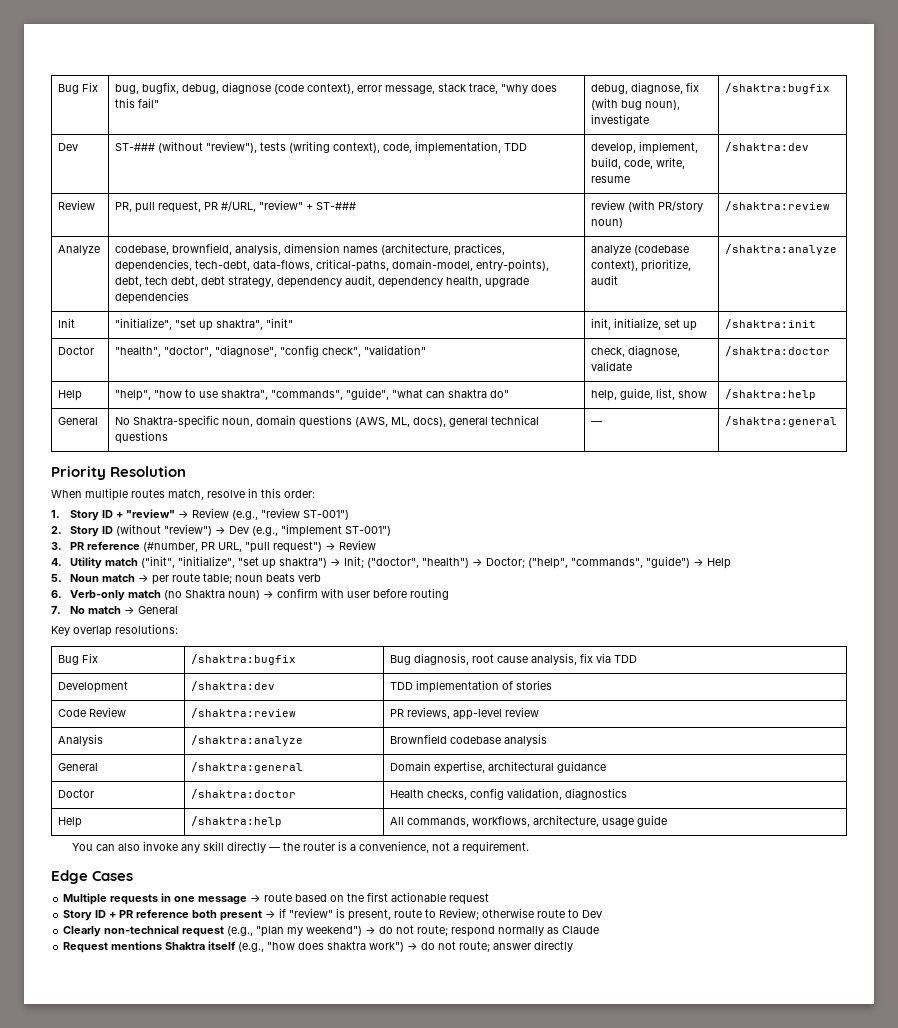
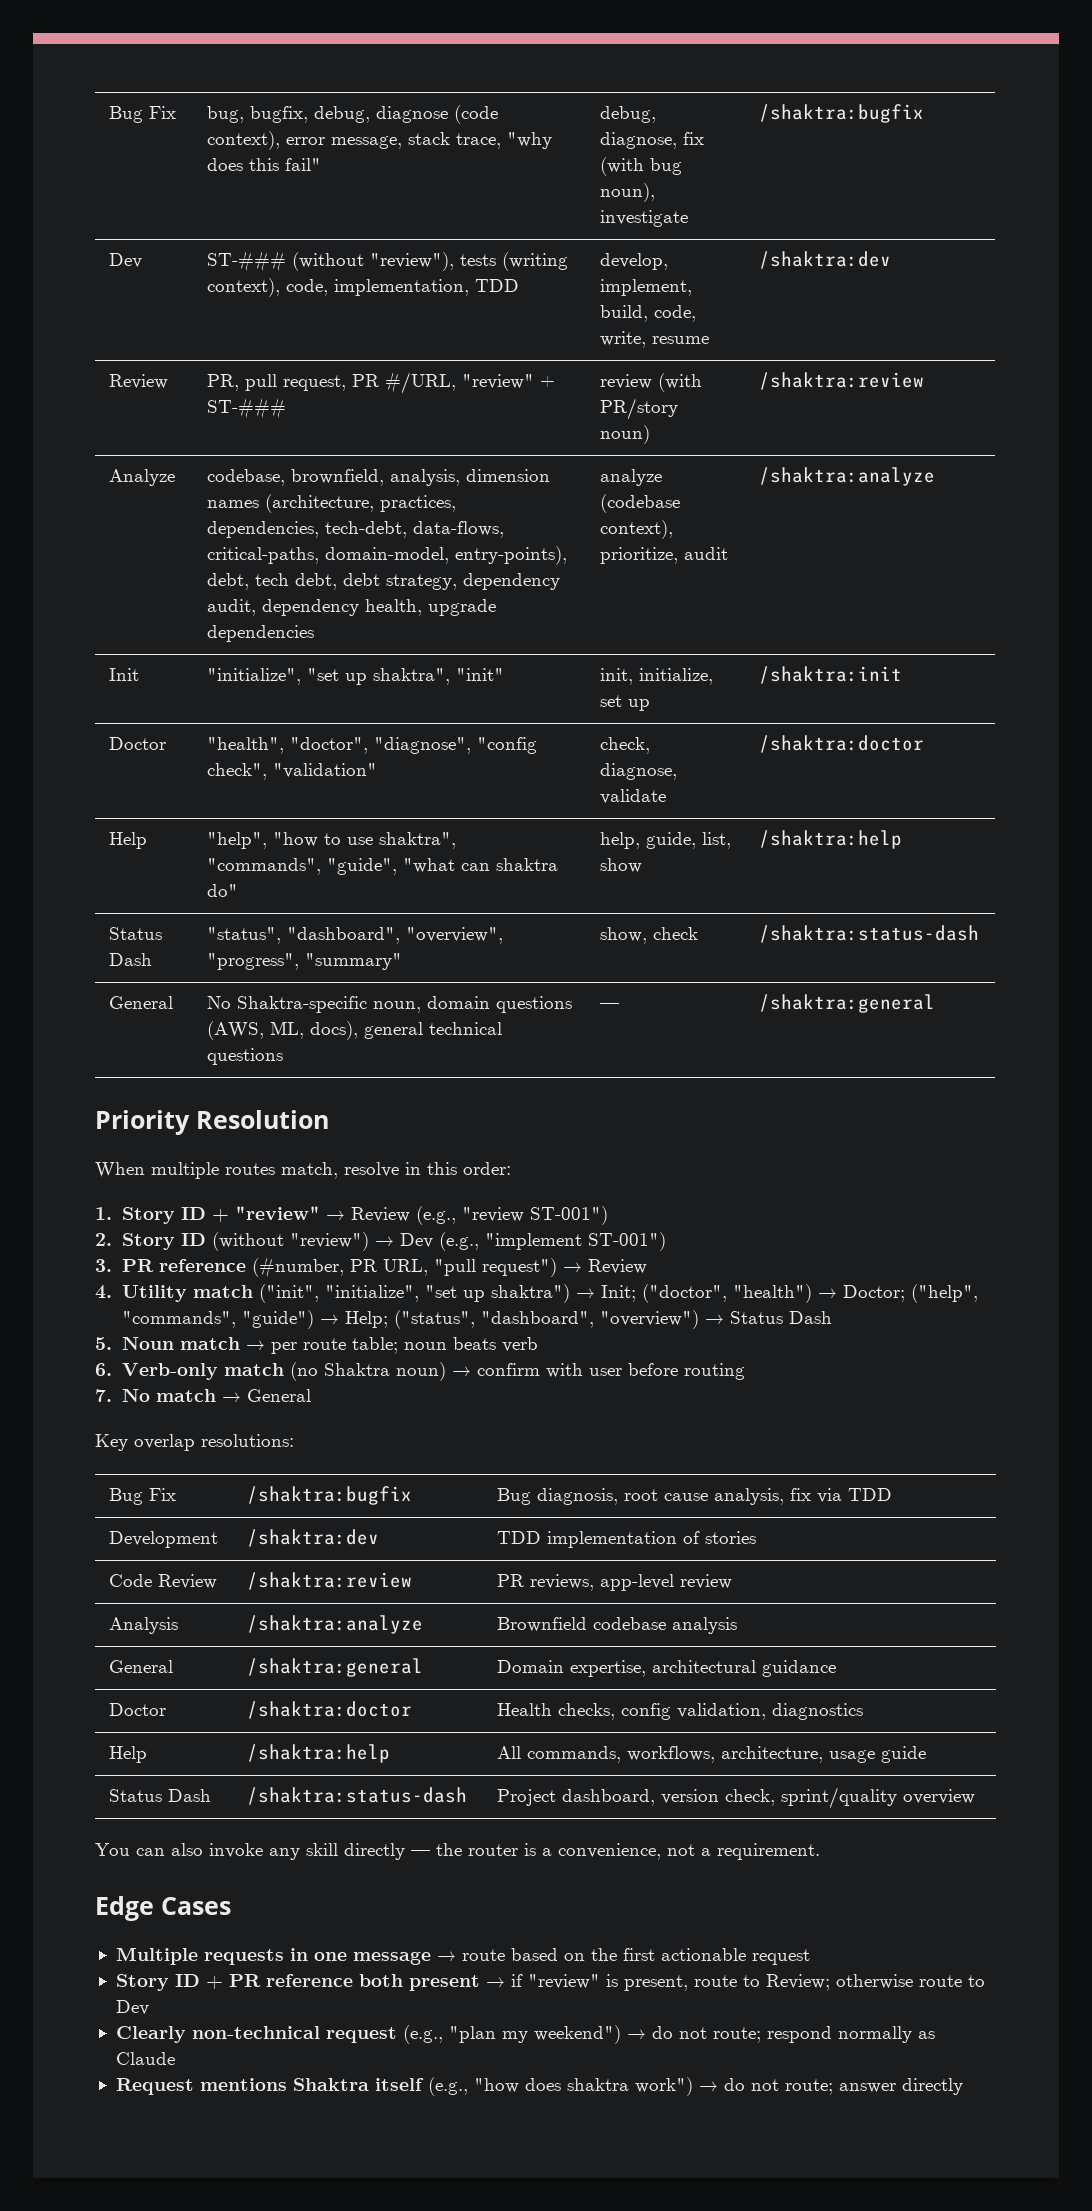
(817, 394) none -> [109,927,163,940] [109,953,153,966] [207,927,504,944] [207,953,403,970] [600,927,699,944] [759,925,980,943] // Status Dash | "status", "dashboard", "overview", "progress", "summary" | show, check | /shaktra:status-dash
[706,558,731,569] Help -> [344,1310,832,1329] Help; ("status", "dashboard", "overview") → Status Dash
(668, 821) none -> [109,1789,212,1802] [247,1787,468,1805] [497,1787,976,1809] // Status Dash | /shaktra:status-dash | Project dashboard, version check, sprint/quality overview

